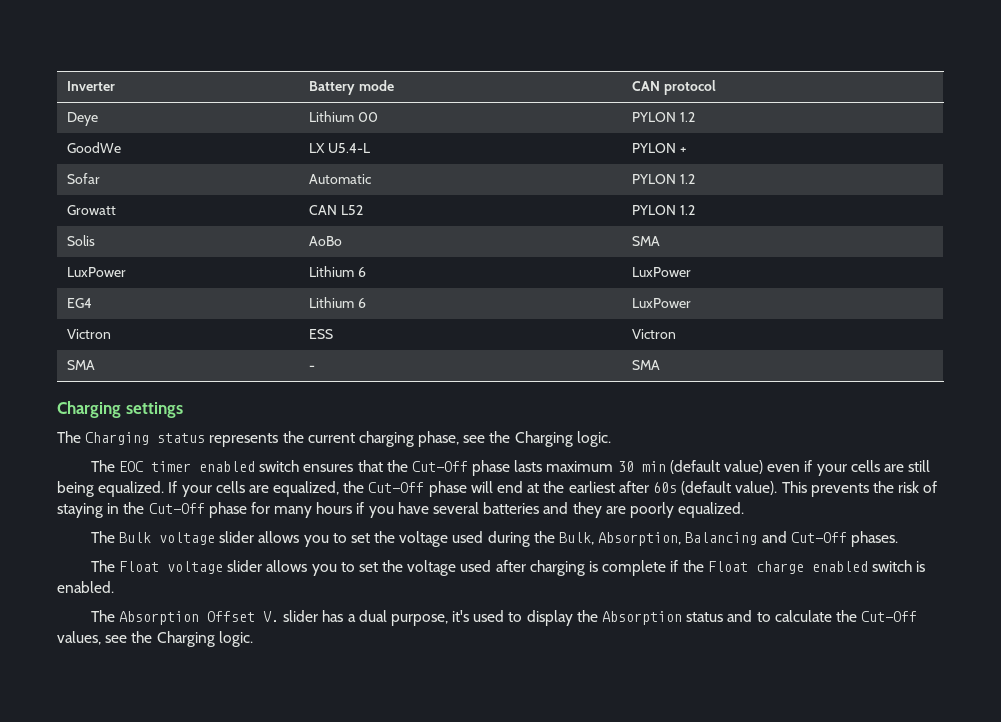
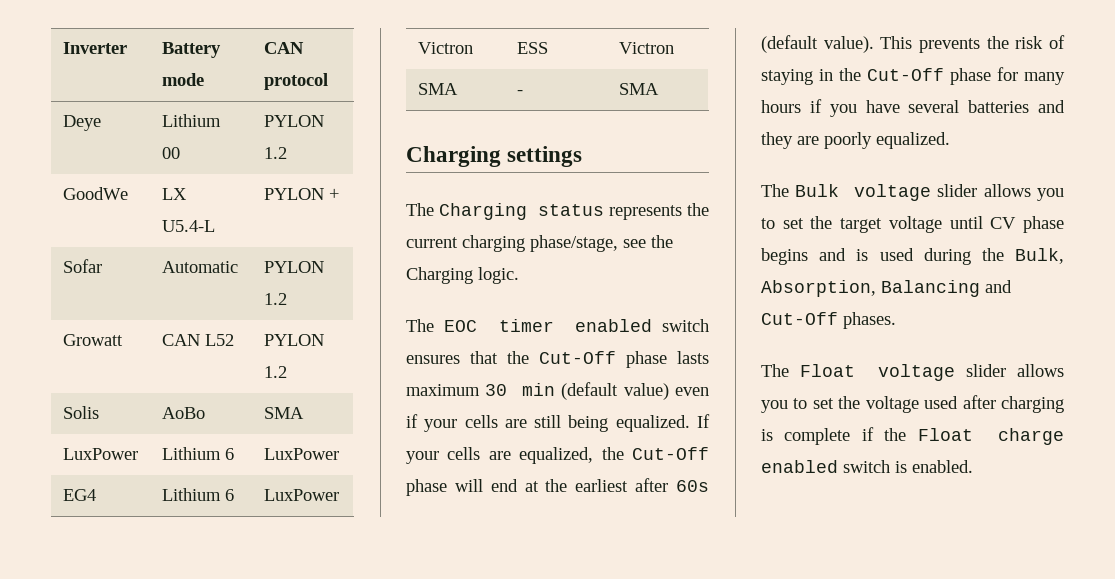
[418,431,460,447] phase, -> [530,235,618,252] phase/stage,
[399,531,449,547] voltage -> [840,216,1064,233] [761,248,869,265] target voltage until CV phase begins and is
[90,610,918,626] [57,631,253,647] // The Absorption Offset V. slider has a dual purpose, it's used to display the Absorption status and to calculate the Cut-Off values, see the Charging logic. -> (973, 466) none

